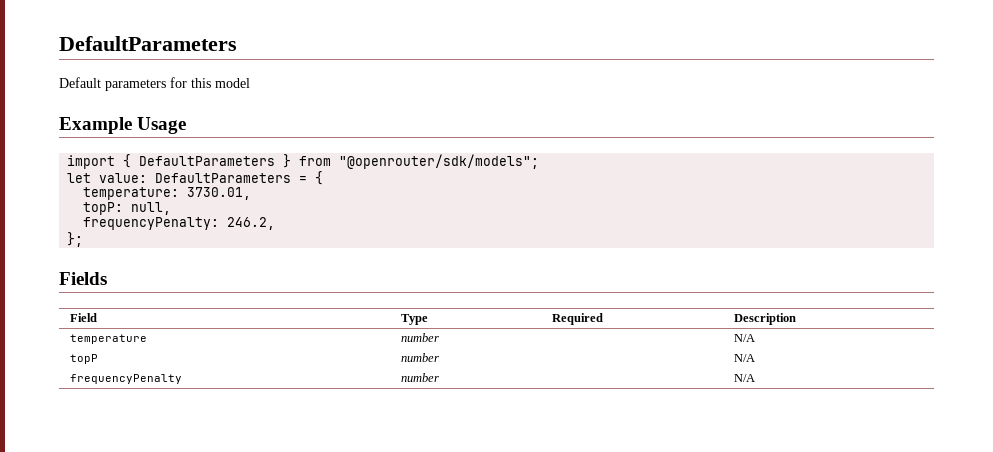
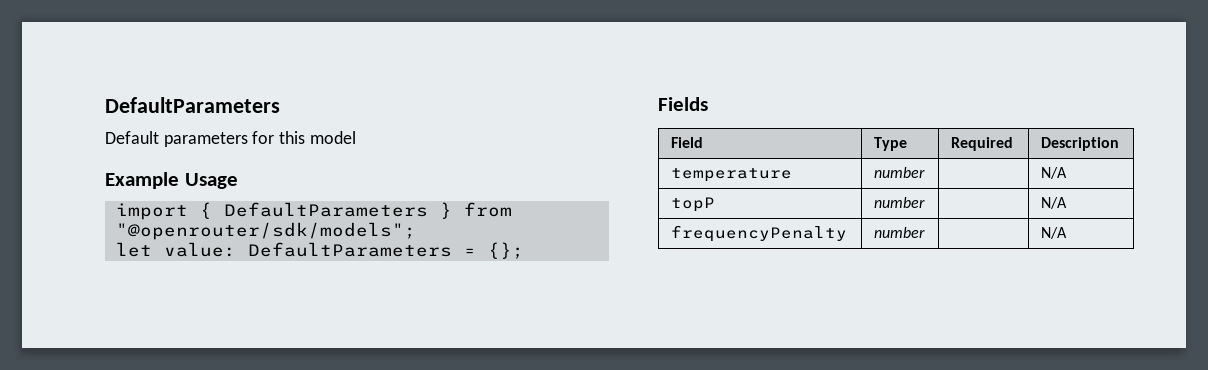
[315,171,324,185] [83,187,252,200] [83,202,172,215] [83,217,276,230] [67,232,84,247] { // temperature: 3730.01, // topP: null, // frequencyPenalty: 246.2, // }; -> [487,242,524,259] {};

